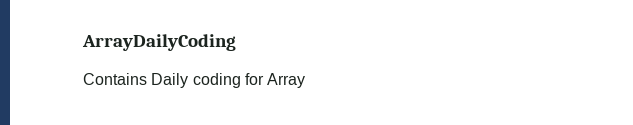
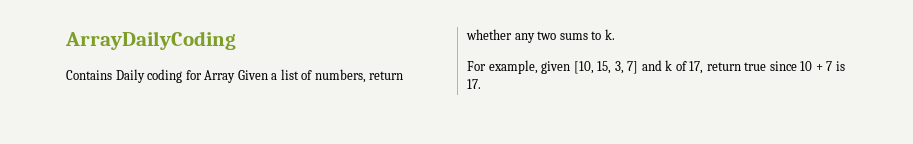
(306, 80) none -> [237,69,404,83] [466,29,615,43] [467,60,845,74] [467,79,481,89] Given a list of numbers, return whether any two sums to k. // For example, given [10, 15, 3, 7] and k of 17, return true since 10 + 7 is 17.

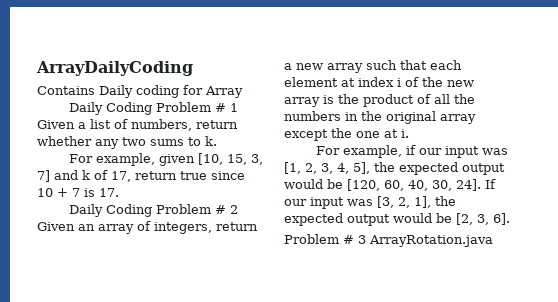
(236, 76) none -> [69,102,239,115] // Daily Coding Problem # 1
(481, 84) none -> [69,204,239,217] [37,221,258,234] [284,60,462,73] [284,77,474,87] [284,94,475,107] [284,111,476,124] [284,128,409,141] [316,145,509,158] [284,162,505,175] [284,179,496,191] [284,196,456,209] [284,213,510,226] [284,234,493,247] // Daily Coding Problem # 2 Given an array of integers, return a new array such that each element at index i of the new array is the product of all the numbers in the original array except the one at i. // For example, if our input was [1, 2, 3, 4, 5], the expected output would be [120, 60, 40, 30, 24]. If our input was [3, 2, 1], the expected output would be [2, 3, 6]. // Problem # 3 ArrayRotation.java

